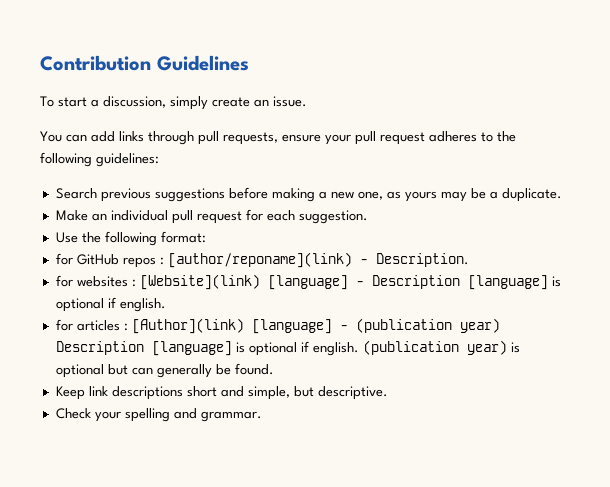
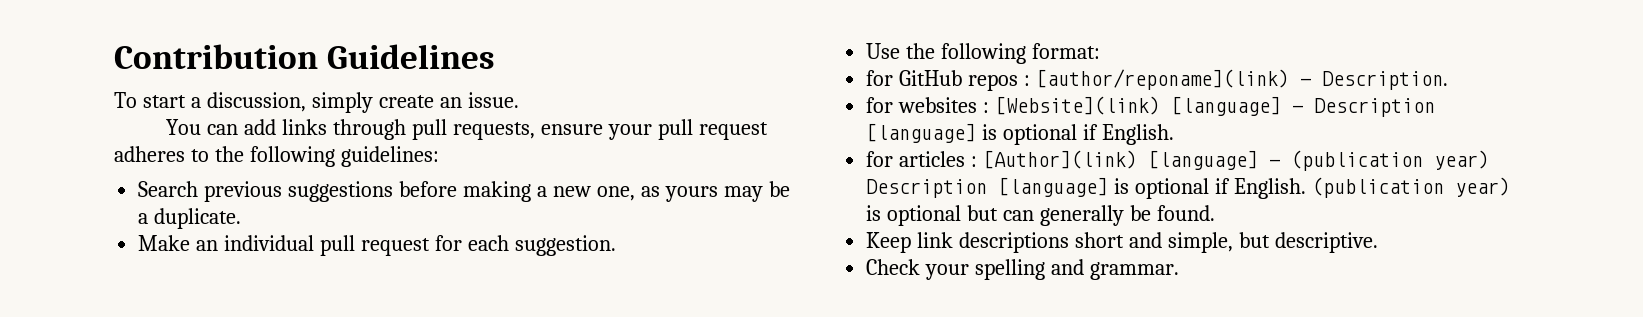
[119,298,166,312] english. -> [1101,124,1174,145] English.
[312,342,359,356] english. -> [1233,178,1306,199] English.

